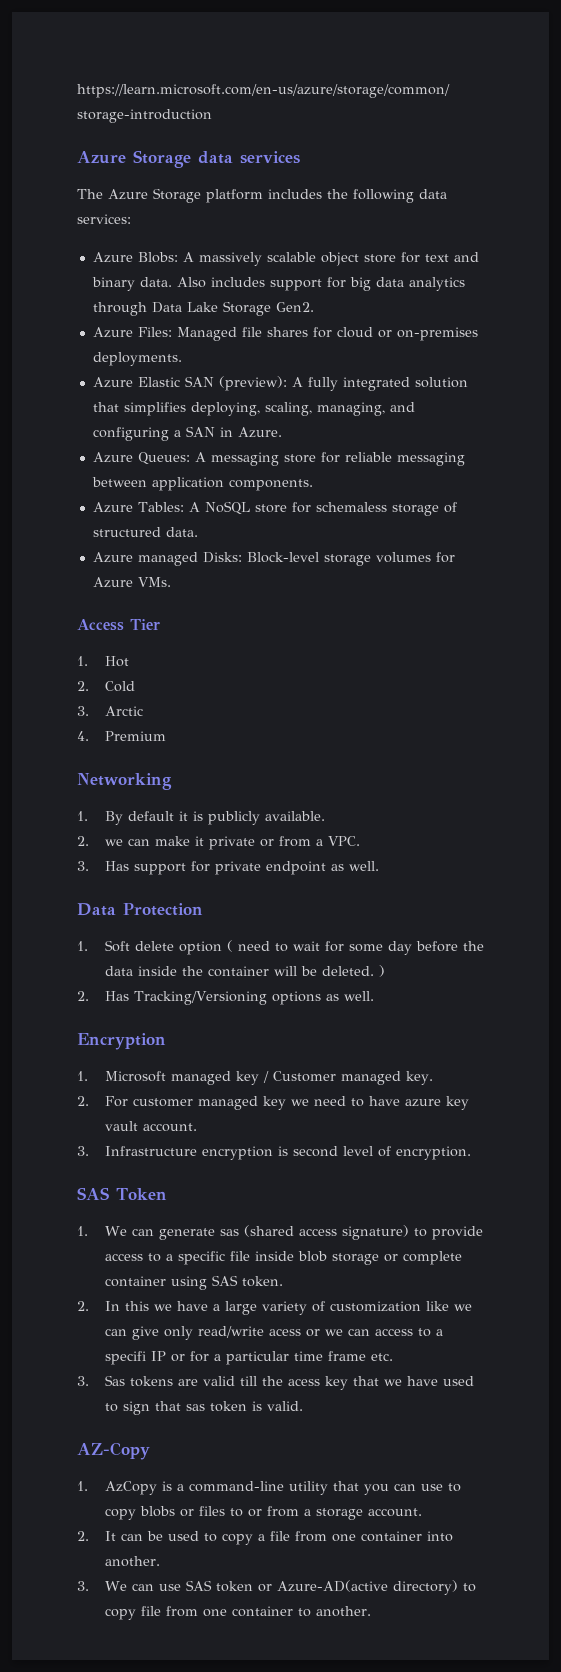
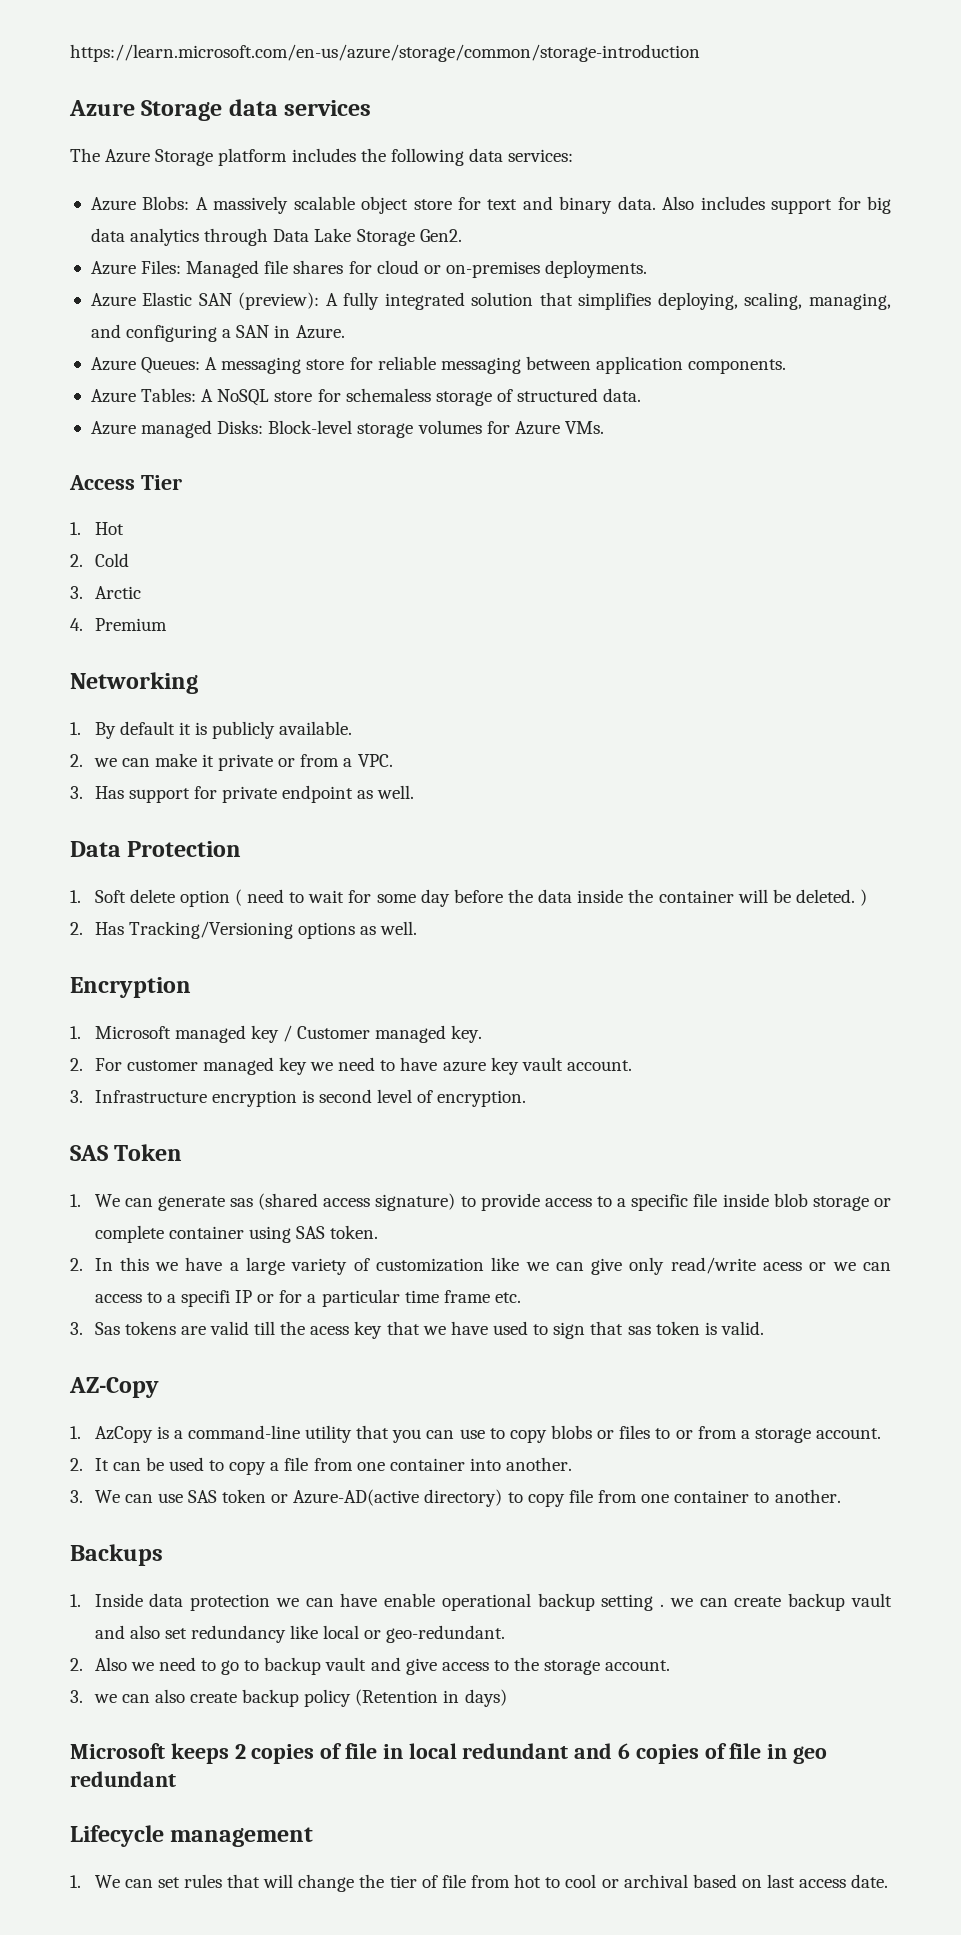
(371, 1611) none -> [70,1544,163,1566] [70,1593,892,1611] [94,1625,506,1643] [70,1657,671,1675] [70,1689,507,1707] [70,1743,828,1764] [70,1771,176,1787] [70,1825,314,1847] [70,1874,889,1892] // Backups // 1. Inside data protection we can have enable operational backup setting . we can create backup vault and also set redundancy like local or geo-redundant. // 2. Also we need to go to backup vault and give access to the storage account. // 3. we can also create backup policy (Retention in days) // Microsoft keeps 2 copies of file in local redundant and 6 copies of file in geo redundant // Lifecycle management // 1. We can set rules that will change the tier of file from hot to cool or archival based on last access date.

